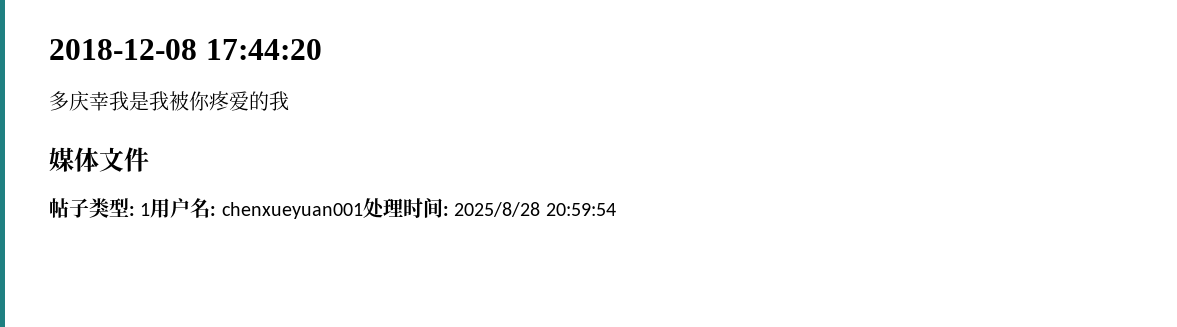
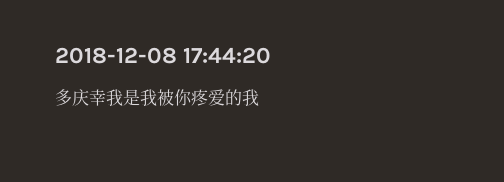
[49,147,149,172] [49,198,616,219] // 媒体文件 // 帖子类型: 1用户名: chenxueyuan001处理时间: 2025/8/28 20:59:54 -> (259, 97) none

